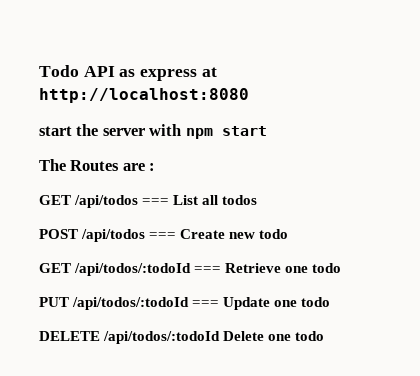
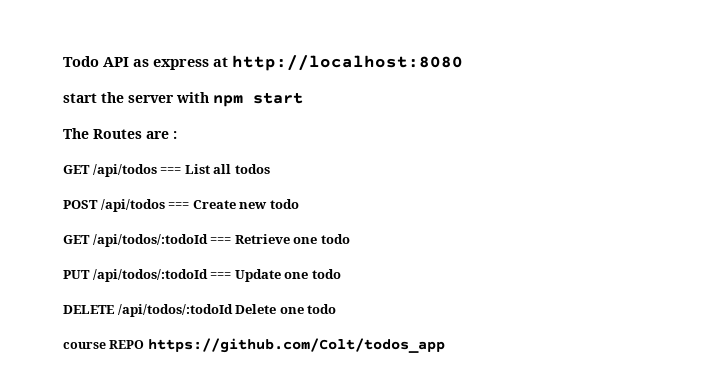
(325, 336) none -> [63,338,445,353] // course REPO https://github.com/Colt/todos_app

